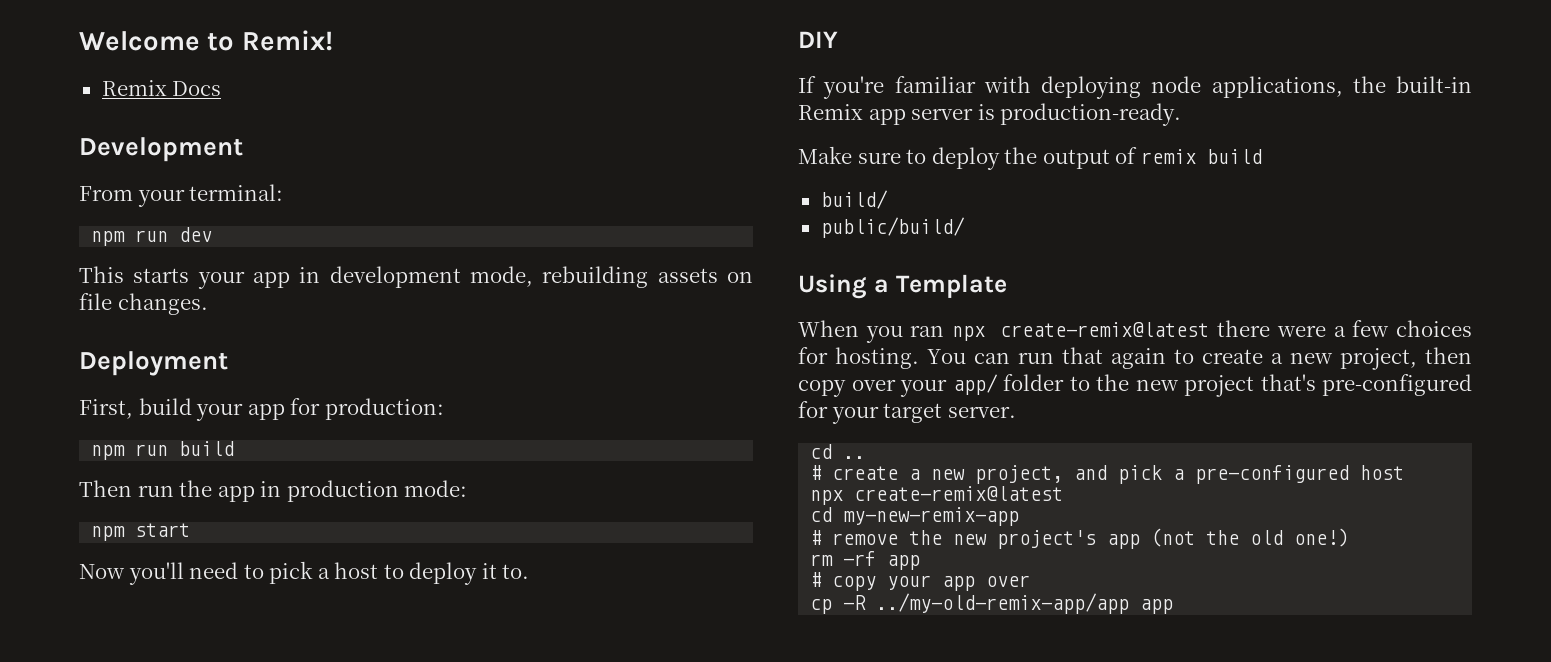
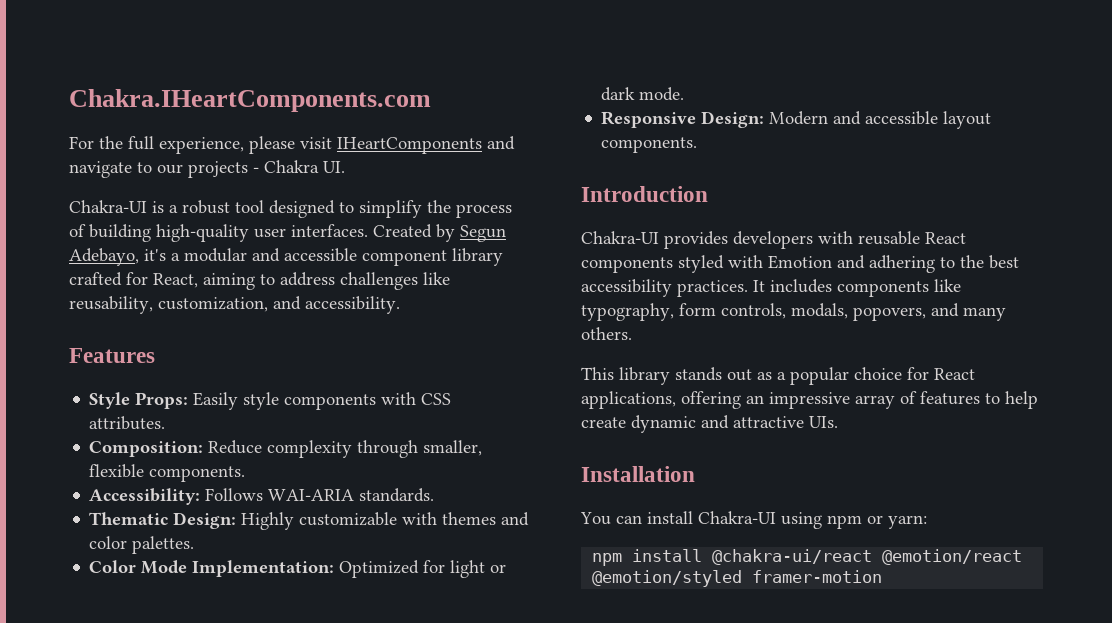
[79,30,333,51] [101,80,222,96] [79,137,243,162] [79,184,284,207] [91,227,213,246] [79,266,754,289] [79,293,208,315] [79,351,228,376] [79,398,444,421] [91,441,235,460] [79,480,468,502] [91,523,191,541] [79,561,530,585] [798,31,838,48] [798,76,1472,99] [798,103,1182,126] [798,146,1262,170] [820,190,888,209] [820,217,965,238] [798,274,1007,299] [798,320,1472,343] [798,347,1472,370] [798,374,1472,397] [798,401,1016,424] [810,444,866,459] [810,465,1405,484] [810,486,1064,505] [810,507,1020,526] [810,528,1350,549] [810,551,921,570] [810,572,1031,591] [810,593,1174,614] Welcome to Remix! // Remix Docs // Development // From your terminal: // npm run dev // This starts your app in development mode, rebuilding assets on file changes. // Deployment // First, build your app for production: // npm run build // Then run the app in production mode: // npm start // Now you'll need to pick a host to deploy it to. // DIY // If you're familiar with deploying node applications, the built-in Remix app server is production-ready. // Make sure to deploy the output of remix build // build/ // public/build/ // Using a Template // When you ran npx create-remix@latest there were a few choices for hosting. You can run that again to create a new project, then copy over your app/ folder to the new project that's pre-configured for your target server. // cd .. // # create a new project, and pick a pre-configured host // npx create-remix@latest // cd my-new-remix-app // # remove the new project's app (not the old one!) // rm -rf app // # copy your app over // cp -R ../my-old-remix-app/app app -> [69,89,431,112] [69,136,515,154] [69,160,345,178] [69,200,512,218] [69,224,506,242] [69,248,503,266] [69,272,450,290] [69,296,400,314] [69,348,155,363] [89,392,452,410] [89,416,166,430] [89,440,483,458] [89,464,246,482] [89,488,435,505] [89,512,530,530] [89,536,195,554] [89,560,507,578] [601,87,685,101] [601,111,992,129] [601,137,698,153] [581,186,708,202] [581,231,966,249] [581,255,1019,273] [581,279,961,297] [581,303,1006,321] [581,327,632,340] [581,367,975,385] [581,391,1038,409] [581,415,838,433] [581,466,695,482] [580,511,927,529] [592,549,1023,566] [592,570,883,587] Chakra.IHeartComponents.com // For the full experience, please visit IHeartComponents and navigate to our projects - Chakra UI. // Chakra-UI is a robust tool designed to simplify the process of building high-quality user interfaces. Created by Segun Adebayo, it's a modular and accessible component library crafted for React, aiming to address challenges like reusability, customization, and accessibility. // Features // Style Props: Easily style components with CSS attributes. // Composition: Reduce complexity through smaller, flexible components. // Accessibility: Follows WAI-ARIA standards. // Thematic Design: Highly customizable with themes and color palettes. // Color Mode Implementation: Optimized for light or dark mode. // Responsive Design: Modern and accessible layout components. // Introduction // Chakra-UI provides developers with reusable React components styled with Emotion and adhering to the best accessibility practices. It includes components like typography, form controls, modals, popovers, and many others. // This library stands out as a popular choice for React applications, offering an impressive array of features to help create dynamic and attractive UIs. // Installation // You can install Chakra-UI using npm or yarn: // npm install @chakra-ui/react @emotion/react @emotion/styled framer-motion

